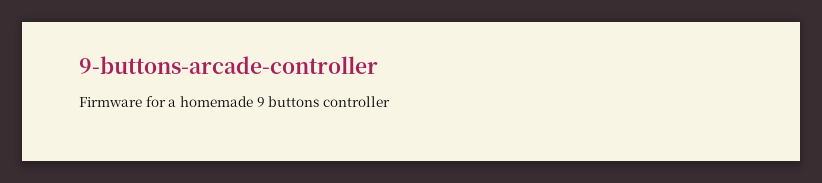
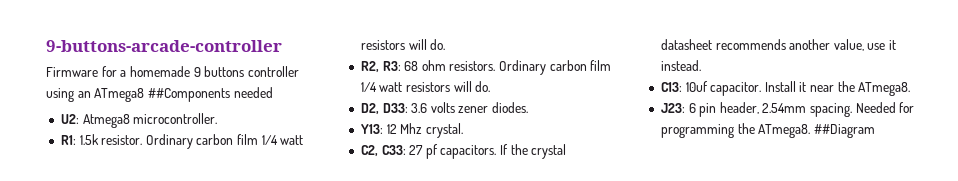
(390, 101) none -> [46,87,273,102] [60,113,218,128] [60,134,304,149] [360,39,446,50] [360,60,612,75] [360,81,491,92] [360,102,529,115] [360,123,463,138] [360,144,567,159] [660,39,897,51] [660,60,701,71] [660,81,911,96] [660,102,915,117] [660,123,875,138] using an ATmega8 ##Components needed // U2: Atmega8 microcontroller. // R1: 1.5k resistor. Ordinary carbon film 1/4 watt resistors will do. // R2, R3: 68 ohm resistors. Ordinary carbon film 1/4 watt resistors will do. // D2, D33: 3.6 volts zener diodes. // Y13: 12 Mhz crystal. // C2, C33: 27 pf capacitors. If the crystal datasheet recommends another value, use it instead. // C13: 10uf capacitor. Install it near the ATmega8. // J23: 6 pin header, 2.54mm spacing. Needed for programming the ATmega8. ##Diagram

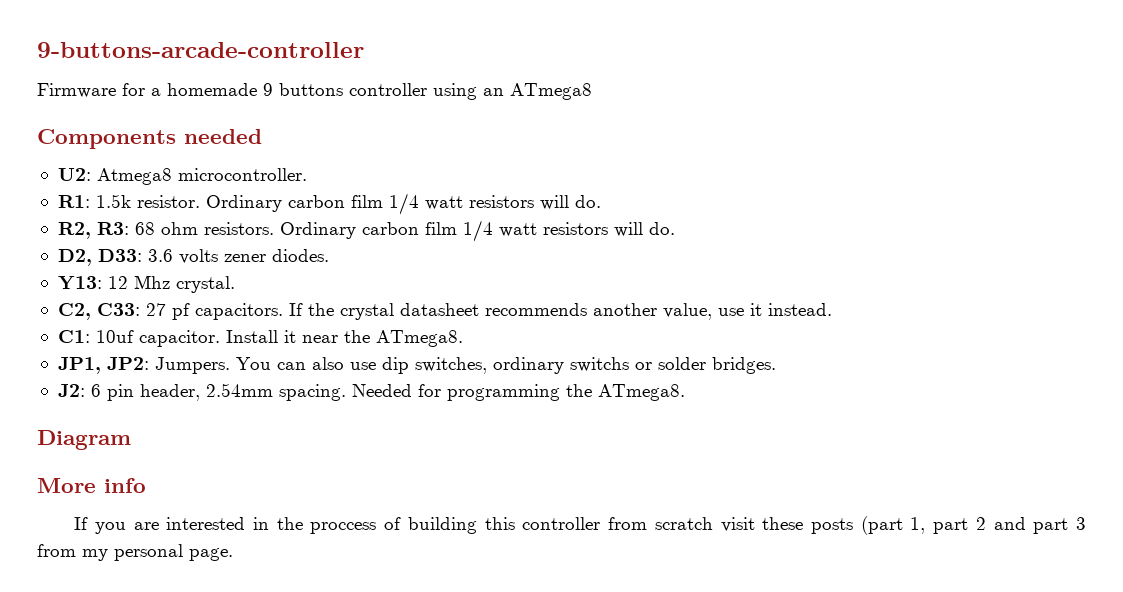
[147,88,230,102] ##Components -> [37,129,176,149] // Components
[660,82,682,92] C13: -> [57,330,90,343] C1:
[660,103,685,113] J23: -> [57,357,776,374] [57,384,85,397] JP1, JP2: Jumpers. You can also use dip switches, ordinary switchs or solder bridges. // J2:
[813,124,875,138] ##Diagram -> [37,430,131,450] [37,478,146,493] [74,516,1087,535] [37,544,233,561] // Diagram // More info // If you are interested in the proccess of building this controller from scratch visit these posts (part 1, part 2 and part 3 from my personal page.

